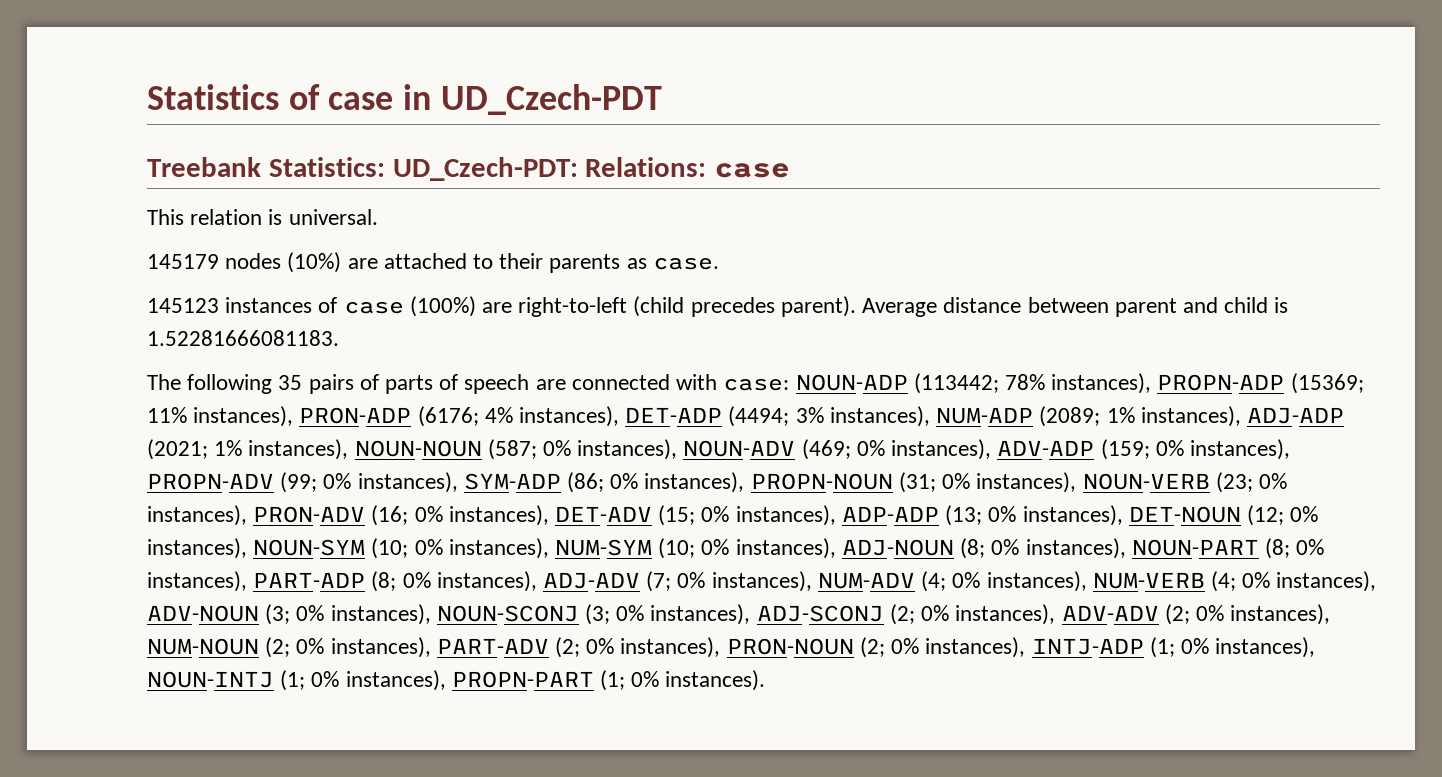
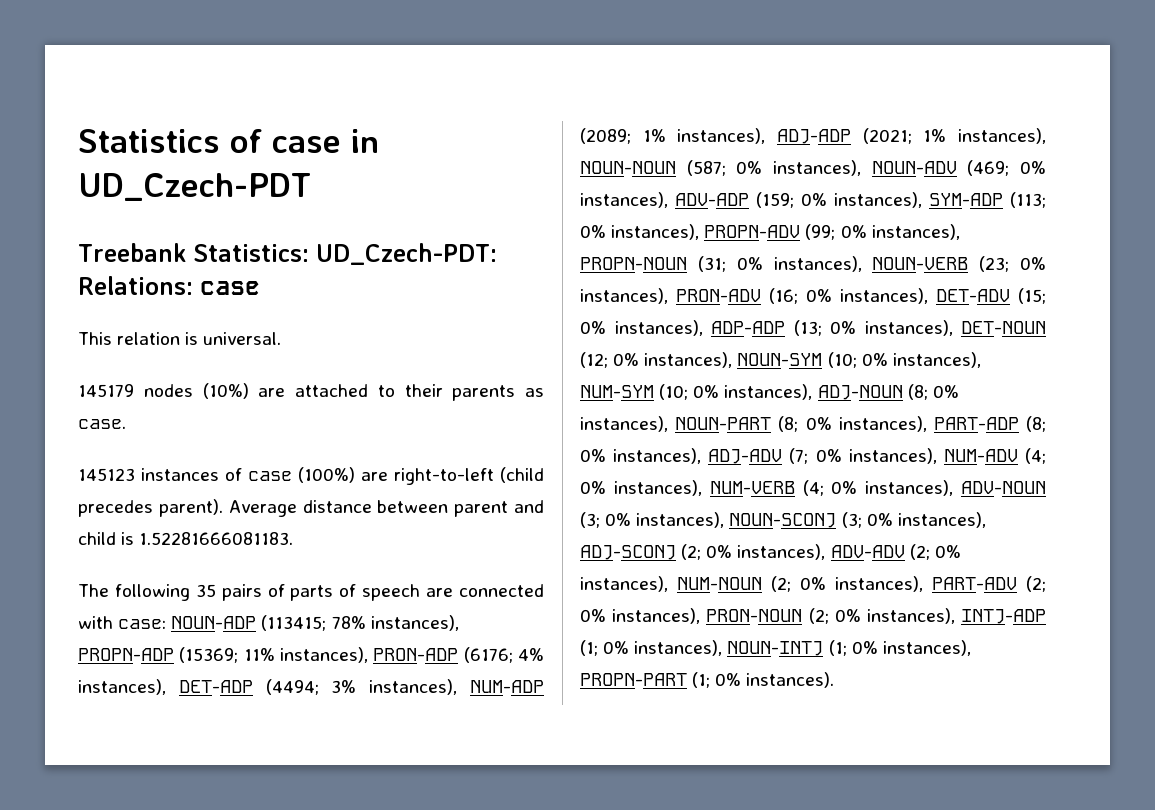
[913,373,999,394] (113442; -> [261,615,327,631] (113415;
[147,472,605,493] PROPN-ADV (99; 0% instances), SYM-ADP (86; -> [929,192,1046,208] [580,224,836,240] SYM-ADP (113; 0% instances), PROPN-ADV (99;

